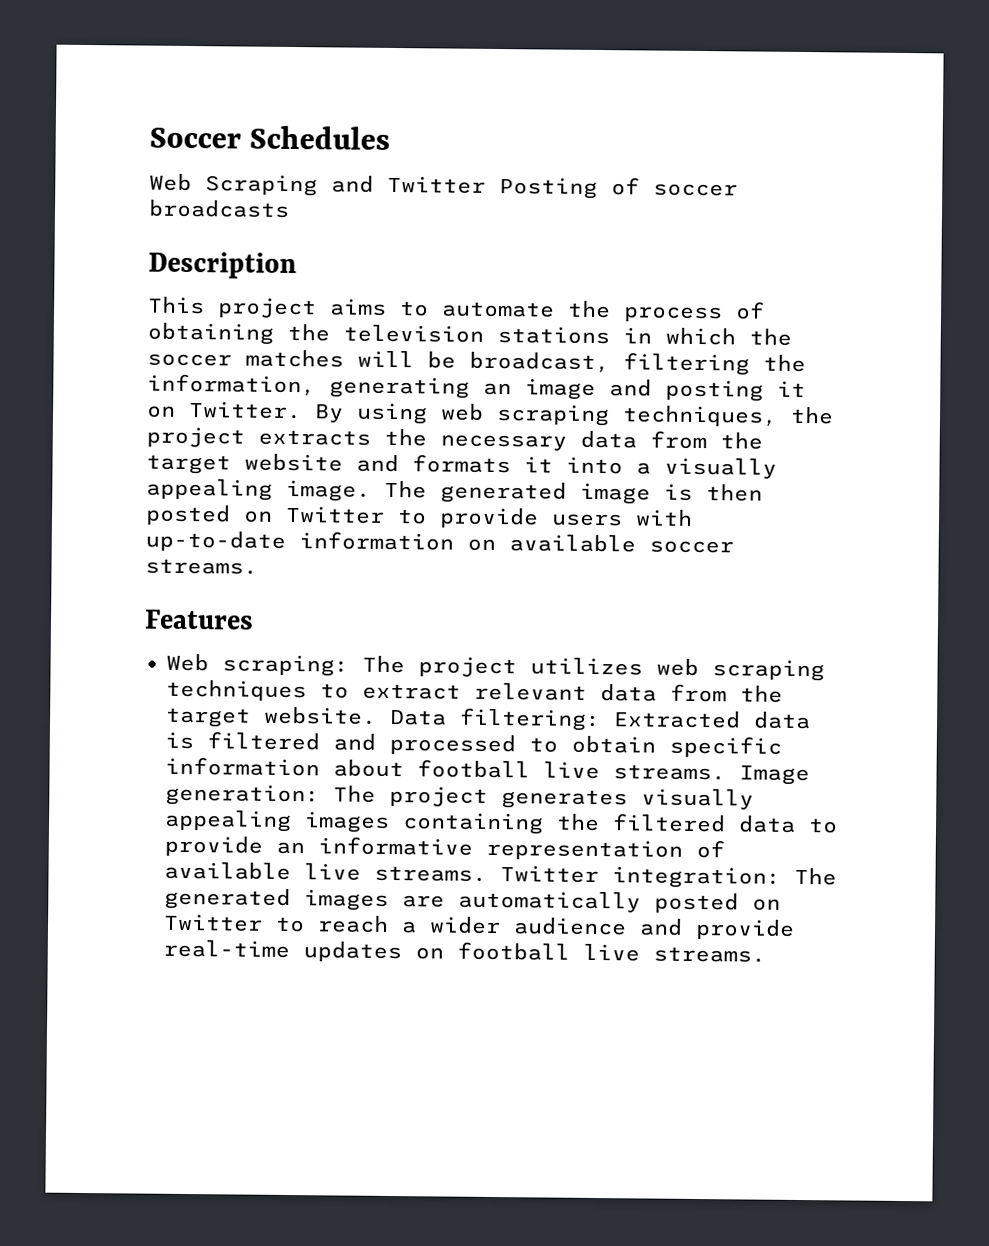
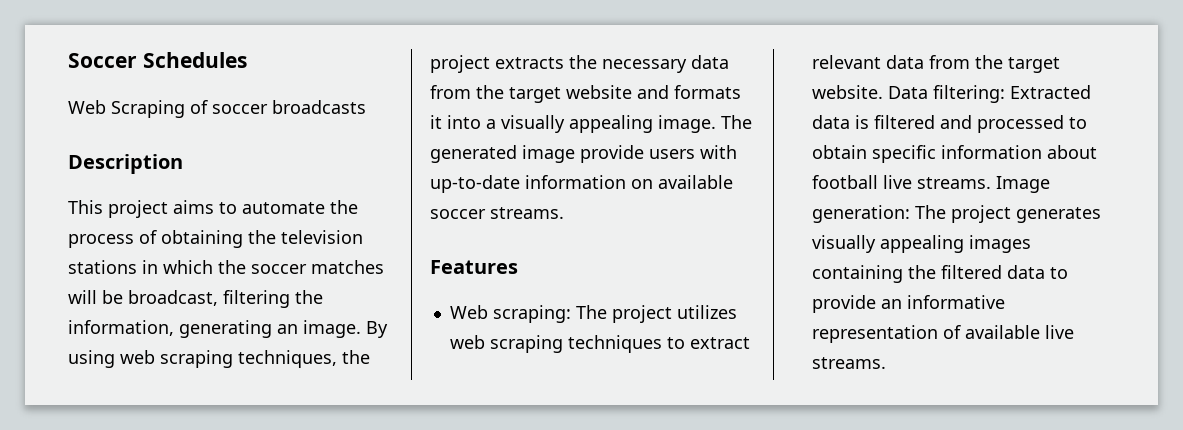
[331,175,598,199] and Twitter Posting -> (185, 109) none
[525,378,806,402] [146,401,302,420] image and posting it on Twitter. -> [303,320,361,338] image.
[664,483,763,502] [145,504,427,526] is then posted on Twitter to -> (575, 154) none
[500,865,837,889] [164,887,781,914] [163,913,795,940] [163,939,766,963] Twitter integration: The generated images are automatically posted on Twitter to reach a wider audience and provide real-time updates on football live streams. -> (886, 363) none

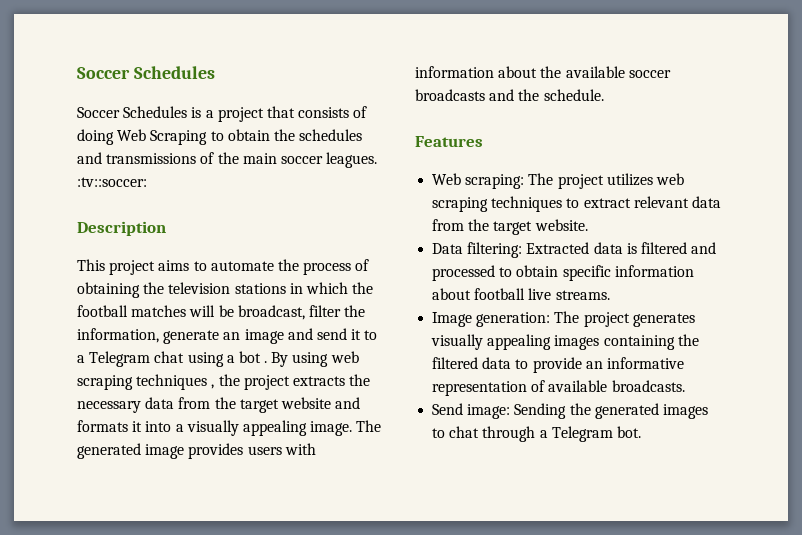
[68,100,366,118] Web Scraping of soccer broadcasts -> [77,106,368,122] [77,129,363,145] [77,152,378,168] [77,177,147,187] Soccer Schedules is a project that consists of doing Web Scraping to obtain the schedules and transmissions of the main soccer leagues. :tv::soccer:
[251,264,307,274] soccer -> [77,305,128,317] football
[223,290,290,308] filtering -> [308,305,341,317] filter
[179,320,361,338] generating an image. -> [163,328,378,344] [77,351,268,367] generate an image and send it to a Telegram chat using a bot .
[238,350,337,368] techniques, -> [136,374,215,390] techniques ,
[580,145,644,163] provide -> [188,443,244,459] provides
[430,175,733,193] [430,207,564,219] up-to-date information on available soccer streams. -> [415,66,671,78] [415,89,604,101] information about the available soccer broadcasts and the schedule.
(883, 92) none -> (588, 225) //
(991, 183) none -> (610, 295) //
[1044,325,1074,339] [811,357,886,369] live streams. -> [611,380,685,392] [432,403,708,419] [432,426,641,442] broadcasts. // Send image: Sending the generated images to chat through a Telegram bot.

